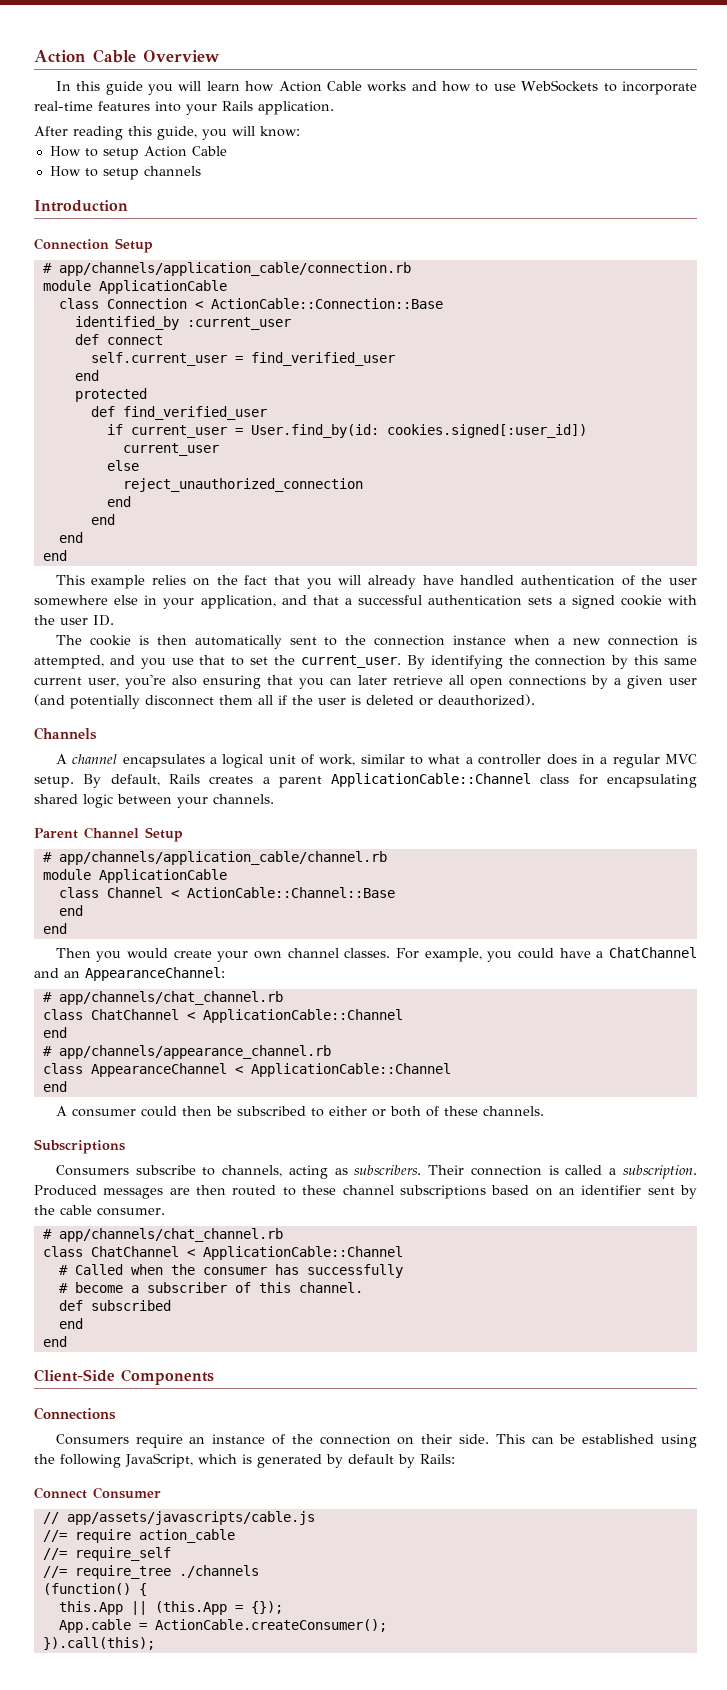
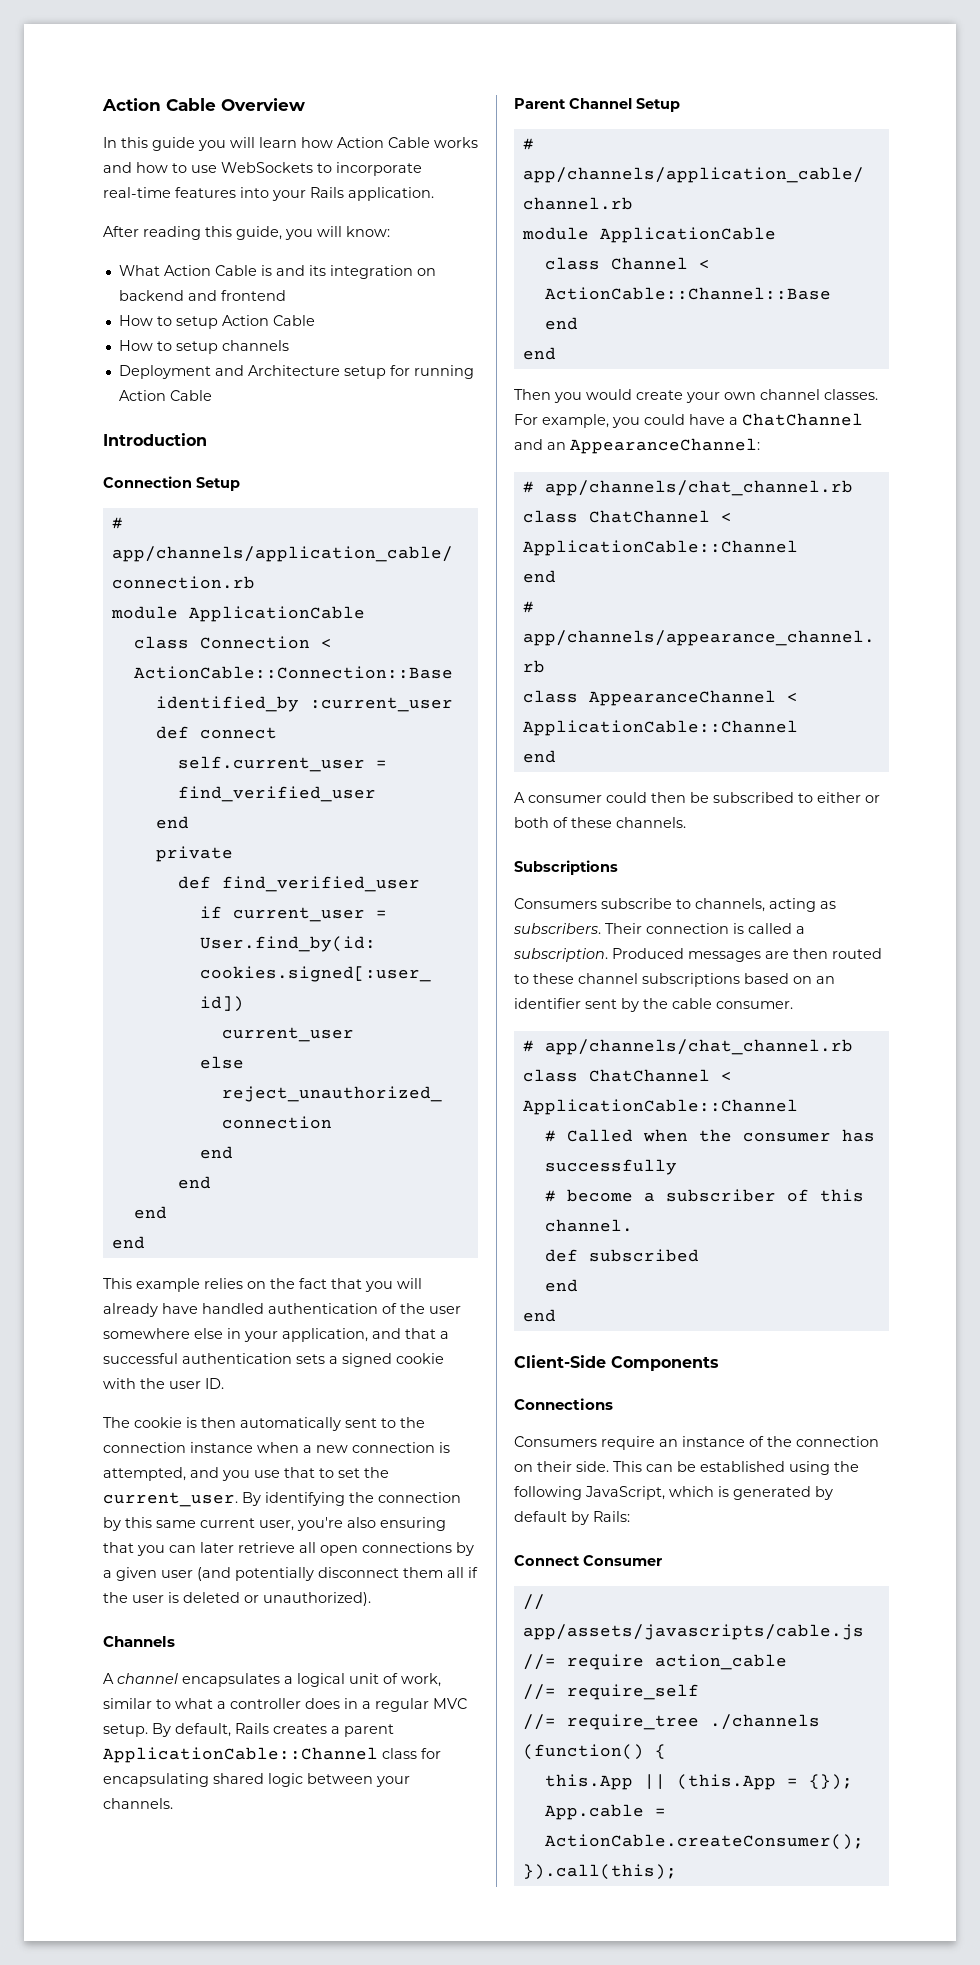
(300, 131) none -> [118,265,436,279] [118,290,286,301] // What Action Cable is and its integration on backend and frontend
(201, 171) none -> [118,365,474,379] [118,390,212,401] // Deployment and Architecture setup for running Action Cable
[74,388,147,402] protected -> [155,846,233,862] private
[438,694,535,706] deauthorized). -> [263,1592,371,1606] unauthorized).

